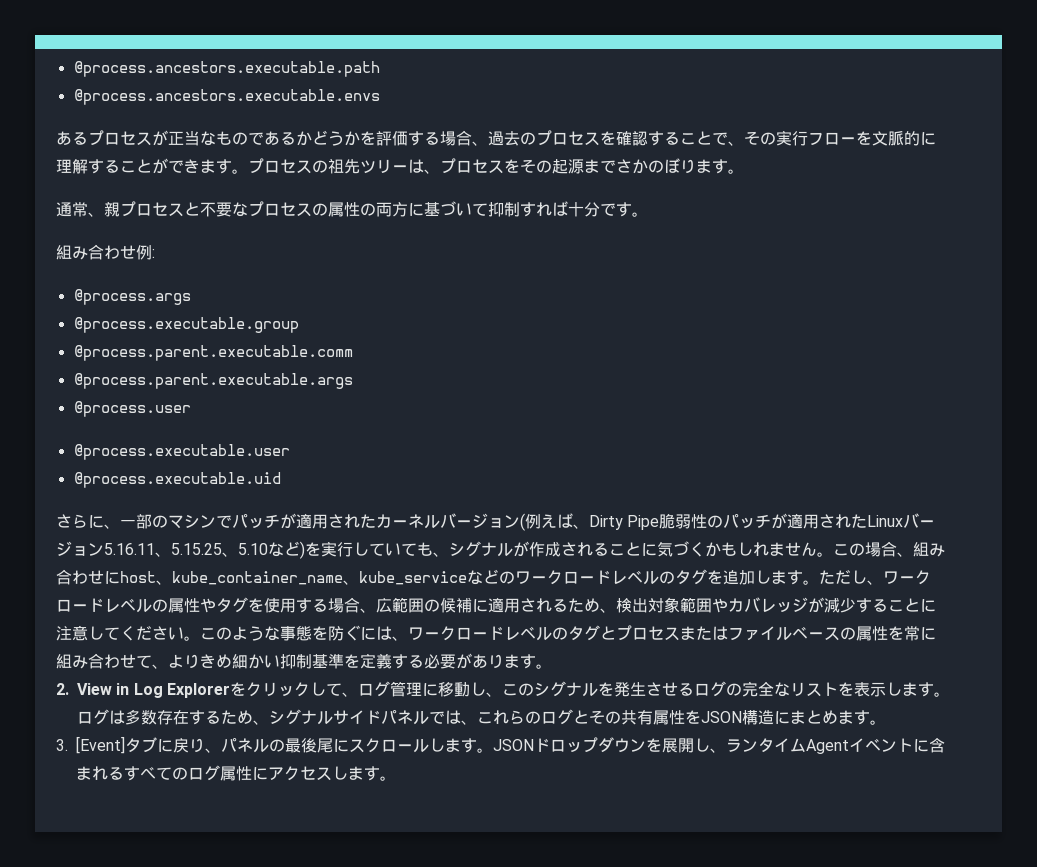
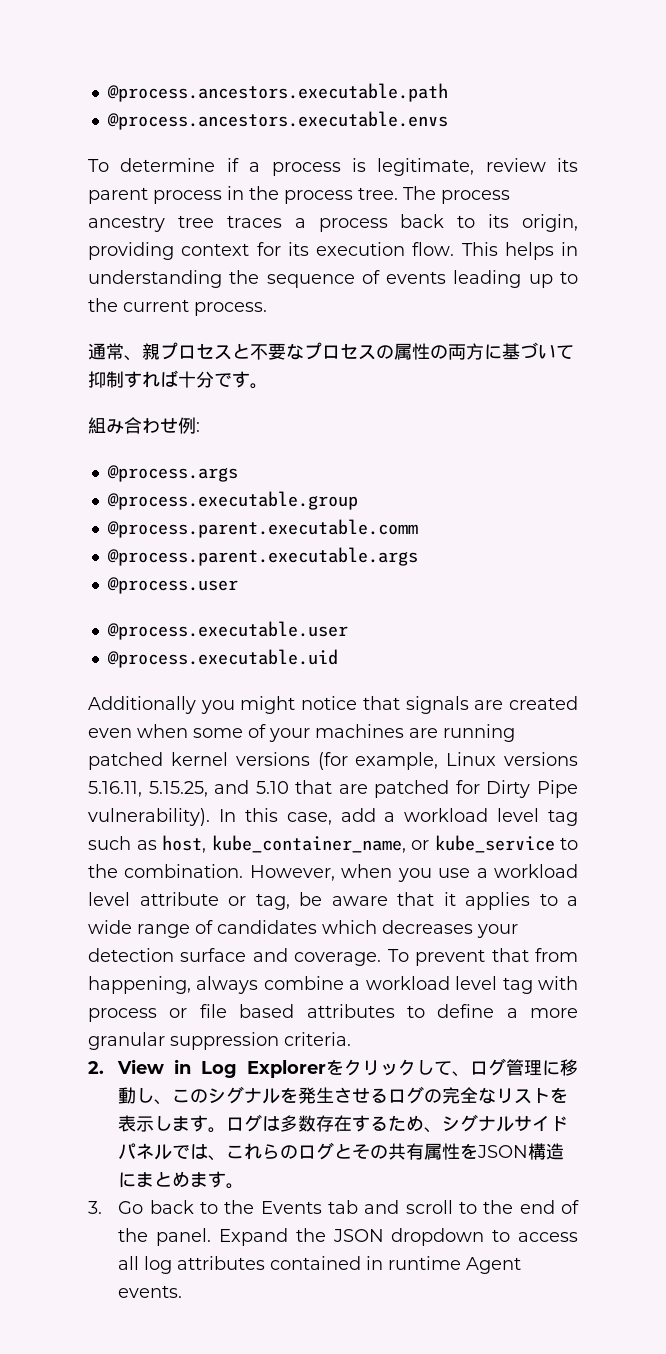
[56,130,936,146] [56,158,744,174] あるプロセスが正当なものであるかどうかを評価する場合、過去のプロセスを確認することで、その実行フローを文脈的に理解することができます。プロセスの祖先ツリーは、プロセスをその起源までさかのぼります。 -> [88,158,578,176] [88,186,510,204] [88,214,578,232] [88,242,578,260] [88,270,578,288] [88,298,267,316] To determine if a process is legitimate, review its parent process in the process tree. The process ancestry tree traces a process back to its origin, providing context for its execution flow. This helps in understanding the sequence of events leading up to the current process.
[56,513,936,531] [56,541,945,559] [56,569,931,585] [56,597,936,613] [56,625,936,641] [56,653,552,669] さらに、一部のマシンでパッチが適用されたカーネルバージョン(例えば、Dirty Pipe脆弱性のパッチが適用されたLinuxバージョン5.16.11、5.15.25、5.10など)を実行していても、シグナルが作成されることに気づくかもしれません。この場合、組み合わせにhost、kube_container_name、kube_serviceなどのワークロードレベルのタグを追加します。ただし、ワークロードレベルの属性やタグを使用する場合、広範囲の候補に適用されるため、検出対象範囲やカバレッジが減少することに注意してください。このような事態を防ぐには、ワークロードレベルのタグとプロセスまたはファイルベースの属性を常に組み合わせて、よりきめ細かい抑制基準を定義する必要があります。 -> [88,696,578,714] [88,724,515,742] [88,752,578,770] [88,780,578,798] [88,808,578,826] [88,835,578,853] [88,864,578,882] [88,892,578,910] [88,920,518,938] [88,948,578,966] [88,976,578,994] [88,1004,578,1022] [88,1032,351,1050] Additionally you might notice that signals are created even when some of your machines are running patched kernel versions (for example, Linux versions 5.16.11, 5.15.25, and 5.10 that are patched for Dirty Pipe vulnerability). In this case, add a workload level tag such as host, kube_container_name, or kube_service to the combination. However, when you use a workload level attribute or tag, be aware that it applies to a wide range of candidates which decreases your detection surface and coverage. To prevent that from happening, always combine a workload level tag with process or file based attributes to define a more granular suppression criteria.
[76,736,945,754] [76,765,396,781] [Event]タブに戻り、パネルの最後尾にスクロールします。JSONドロップダウンを展開し、ランタイムAgentイベントに含まれるすべてのログ属性にアクセスします。 -> [118,1200,579,1214] [118,1228,578,1246] [118,1256,522,1274] [118,1285,183,1298] Go back to the Events tab and scroll to the end of the panel. Expand the JSON dropdown to access all log attributes contained in runtime Agent events.

